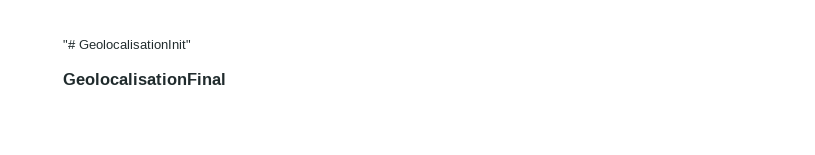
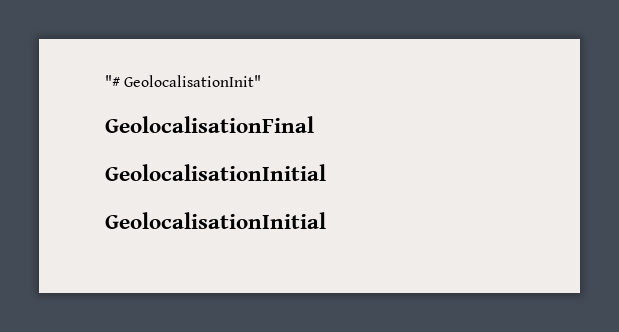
(226, 79) none -> [105,164,326,181] [105,212,326,229] // GeolocalisationInitial // GeolocalisationInitial

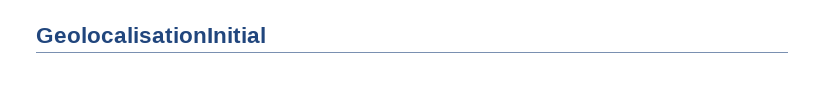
[105,75,262,87] [105,116,314,133] [105,164,326,181] [105,212,326,229] "# GeolocalisationInit" // GeolocalisationFinal // GeolocalisationInitial // GeolocalisationInitial -> [36,27,266,43] GeolocalisationInitial

